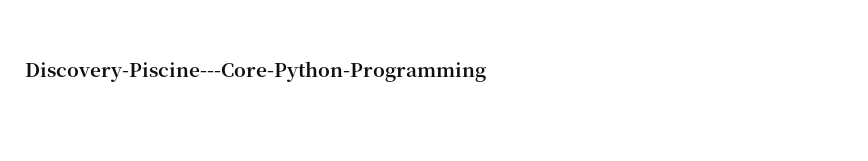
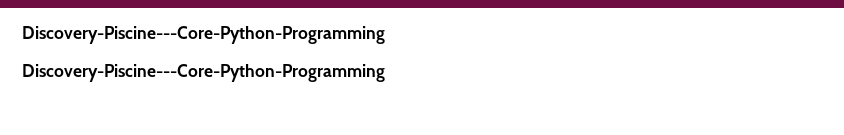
[25,61,486,82] Discovery-Piscine---Core-Python-Programming -> [22,26,385,44] [22,64,385,82] Discovery-Piscine---Core-Python-Programming // Discovery-Piscine---Core-Python-Programming

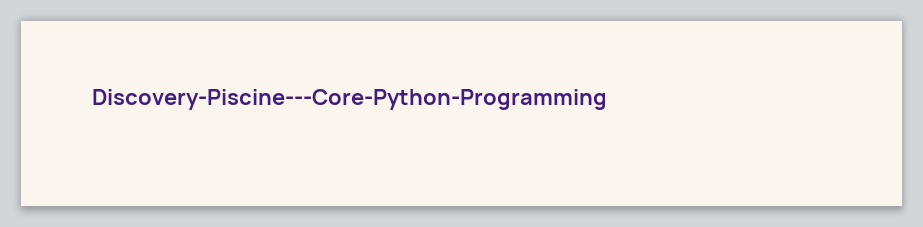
[22,26,385,44] [22,64,385,82] Discovery-Piscine---Core-Python-Programming // Discovery-Piscine---Core-Python-Programming -> [92,89,607,110] Discovery-Piscine---Core-Python-Programming

